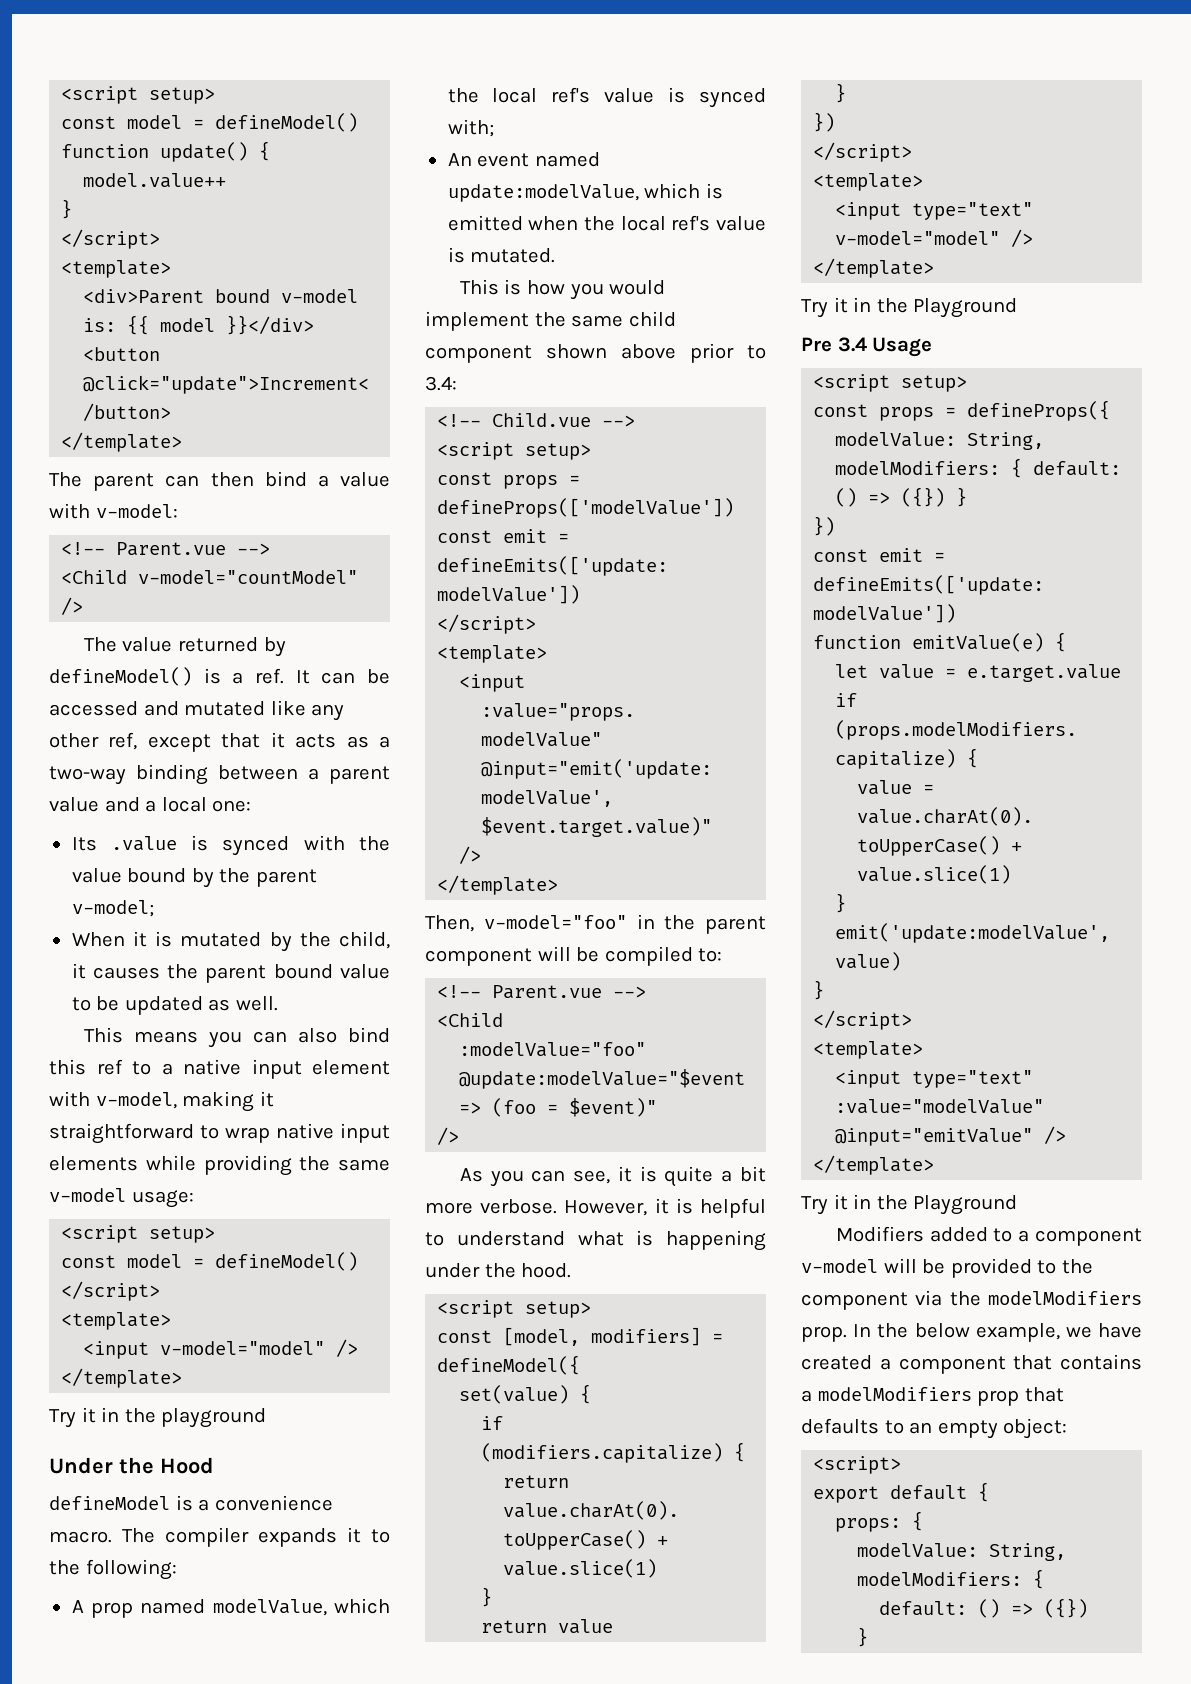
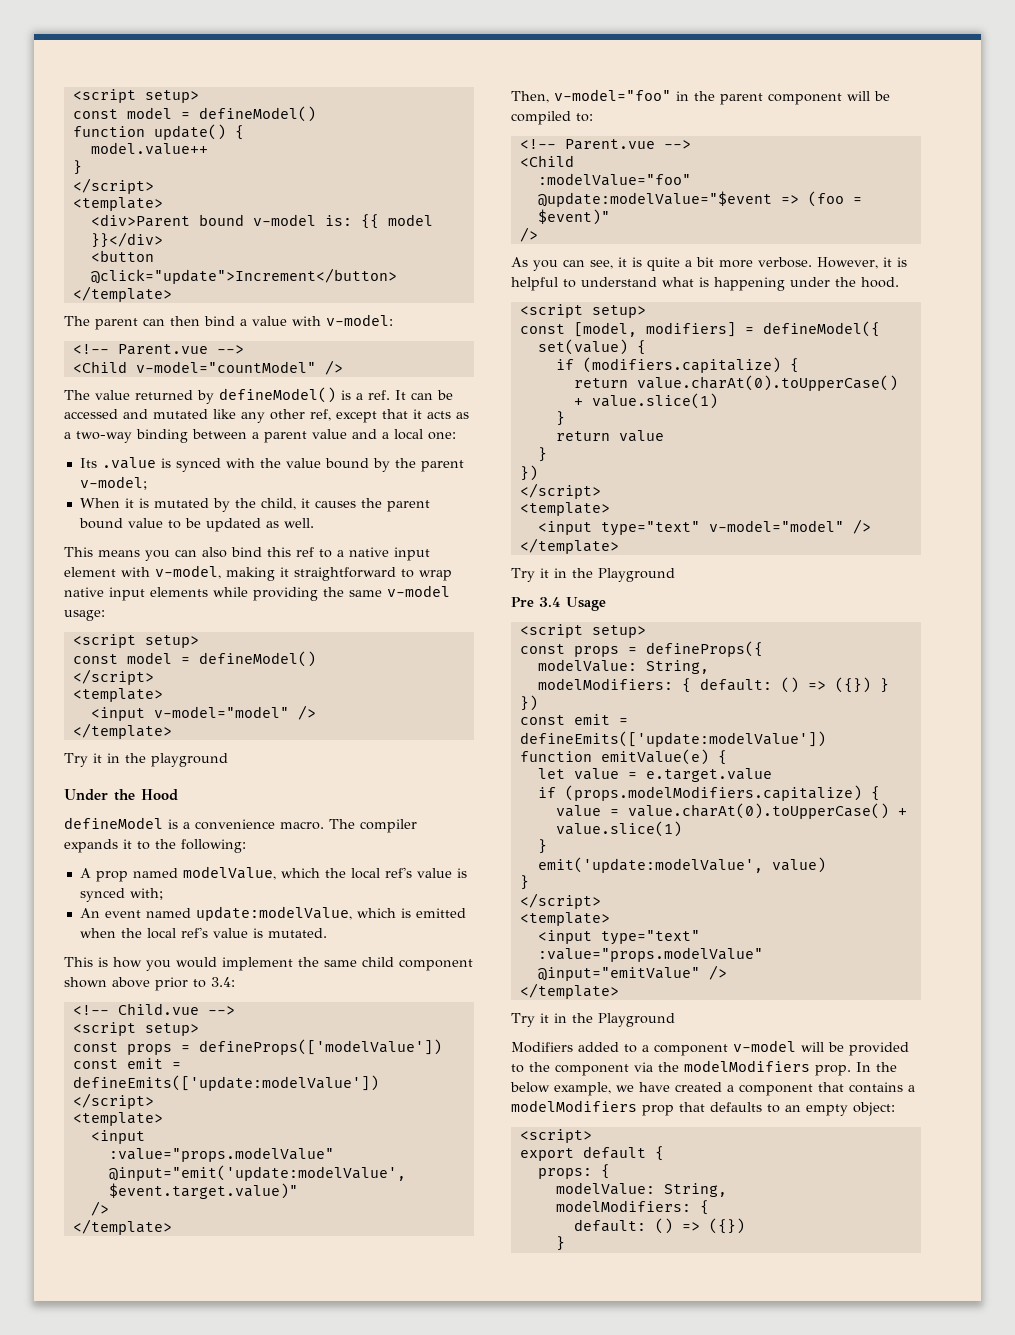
[835,1099,1045,1114] :value="modelValue" -> [537,947,763,962] :value="props.modelValue"

